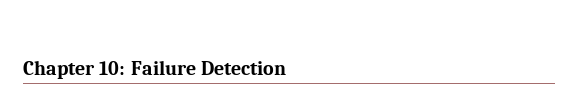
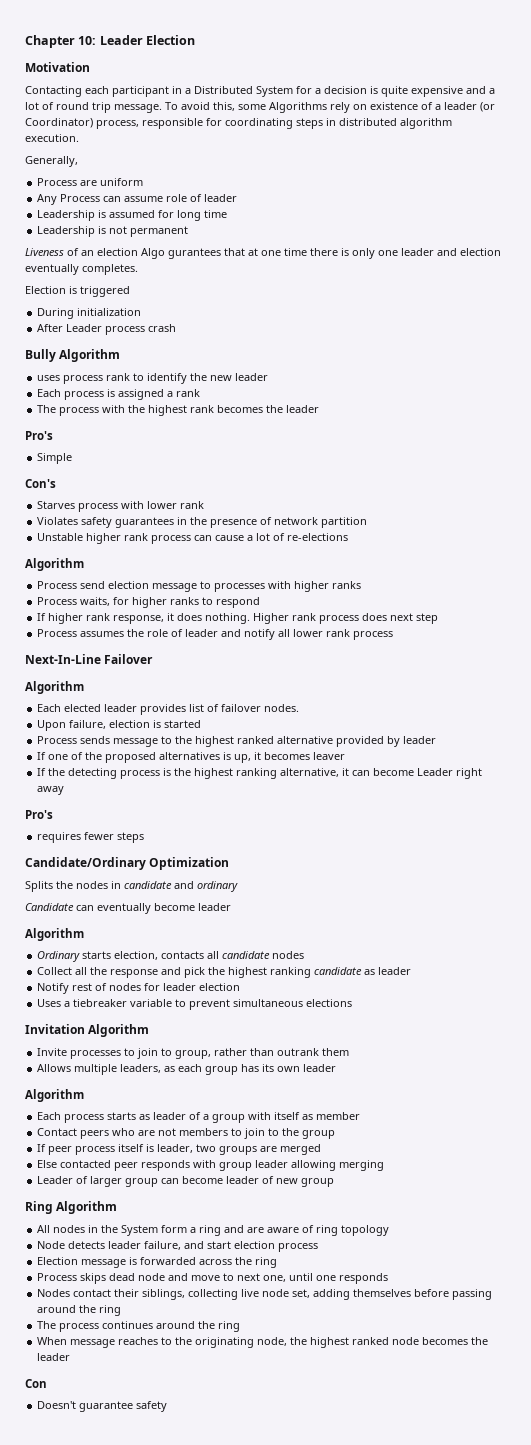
[130,60,287,75] Failure Detection -> [99,35,196,45] [25,62,90,72] [25,86,495,97] [25,102,495,113] [25,118,452,129] [25,134,79,142] [25,156,78,167] [37,178,144,186] [37,194,238,205] [37,210,228,221] [37,226,189,237] [25,248,501,259] [25,264,138,275] [25,286,130,297] [37,308,142,319] [37,324,177,335] [25,349,121,362] [37,373,269,384] [37,389,201,400] [37,405,320,416] [25,431,53,440] [37,453,73,464] [25,479,56,488] [37,501,205,512] [37,517,368,528] [37,533,349,544] [25,558,84,571] [37,581,362,592] [37,597,261,608] [37,613,439,624] [37,629,394,640] [25,654,154,664] [25,681,84,694] [37,704,300,715] [37,720,202,731] [37,736,437,747] [37,752,346,763] [37,768,483,779] [37,786,65,795] [25,810,53,819] [37,832,145,843] [25,857,230,870] [25,881,238,892] [25,903,231,914] [25,928,84,941] [37,951,305,962] [37,967,412,978] [37,983,241,994] [37,999,353,1010] [25,1024,150,1037] [37,1048,350,1059] [37,1064,337,1075] [25,1089,84,1102] [37,1112,361,1123] [37,1128,336,1139] [37,1144,322,1155] [37,1160,385,1171] [37,1176,335,1187] [25,1201,118,1214] [37,1225,390,1236] [37,1241,319,1252] [37,1257,278,1268] [37,1273,389,1284] [37,1289,493,1300] [37,1305,122,1316] [37,1321,241,1332] [37,1337,489,1348] [37,1353,71,1361] [25,1379,47,1388] [37,1401,168,1412] Leader Election // Motivation // Contacting each participant in a Distributed System for a decision is quite expensive and a lot of round trip message. To avoid this, some Algorithms rely on existence of a leader (or Coordinator) process, responsible for coordinating steps in distributed algorithm execution. // Generally, // Process are uniform // Any Process can assume role of leader // Leadership is assumed for long time // Leadership is not permanent // Liveness of an election Algo gurantees that at one time there is only one leader and election eventually completes. // Election is triggered // During initialization // After Leader process crash // Bully Algorithm // uses process rank to identify the new leader // Each process is assigned a rank // The process with the highest rank becomes the leader // Pro's // Simple // Con's // Starves process with lower rank // Violates safety guarantees in the presence of network partition // Unstable higher rank process can cause a lot of re-elections // Algorithm // Process send election message to processes with higher ranks // Process waits, for higher ranks to respond // If higher rank response, it does nothing. Higher rank process does next step // Process assumes the role of leader and notify all lower rank process // Next-In-Line Failover // Algorithm // Each elected leader provides list of failover nodes. // Upon failure, election is started // Process sends message to the highest ranked alternative provided by leader // If one of the proposed alternatives is up, it becomes leaver // If the detecting process is the highest ranking alternative, it can become Leader right away // Pro's // requires fewer steps // Candidate/Ordinary Optimization // Splits the nodes in candidate and ordinary // Candidate can eventually become leader // Algorithm // Ordinary starts election, contacts all candidate nodes // Collect all the response and pick the highest ranking candidate as leader // Notify rest of nodes for leader election // Uses a tiebreaker variable to prevent simultaneous elections // Invitation Algorithm // Invite processes to join to group, rather than outrank them // Allows multiple leaders, as each group has its own leader // Algorithm // Each process starts as leader of a group with itself as member // Contact peers who are not members to join to the group // If peer process itself is leader, two groups are merged // Else contacted peer responds with group leader allowing merging // Leader of larger group can become leader of new group // Ring Algorithm // All nodes in the System form a ring and are aware of ring topology // Node detects leader failure, and start election process // Election message is forwarded across the ring // Process skips dead node and move to next one, until one responds // Nodes contact their siblings, collecting live node set, adding themselves before passing around the ring // The process continues around the ring // When message reaches to the originating node, the highest ranked node becomes the leader // Con // Doesn't guarantee safety

